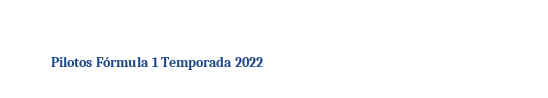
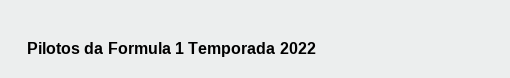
[95,56,149,67] Fórmula -> [84,42,171,54] da Formula

